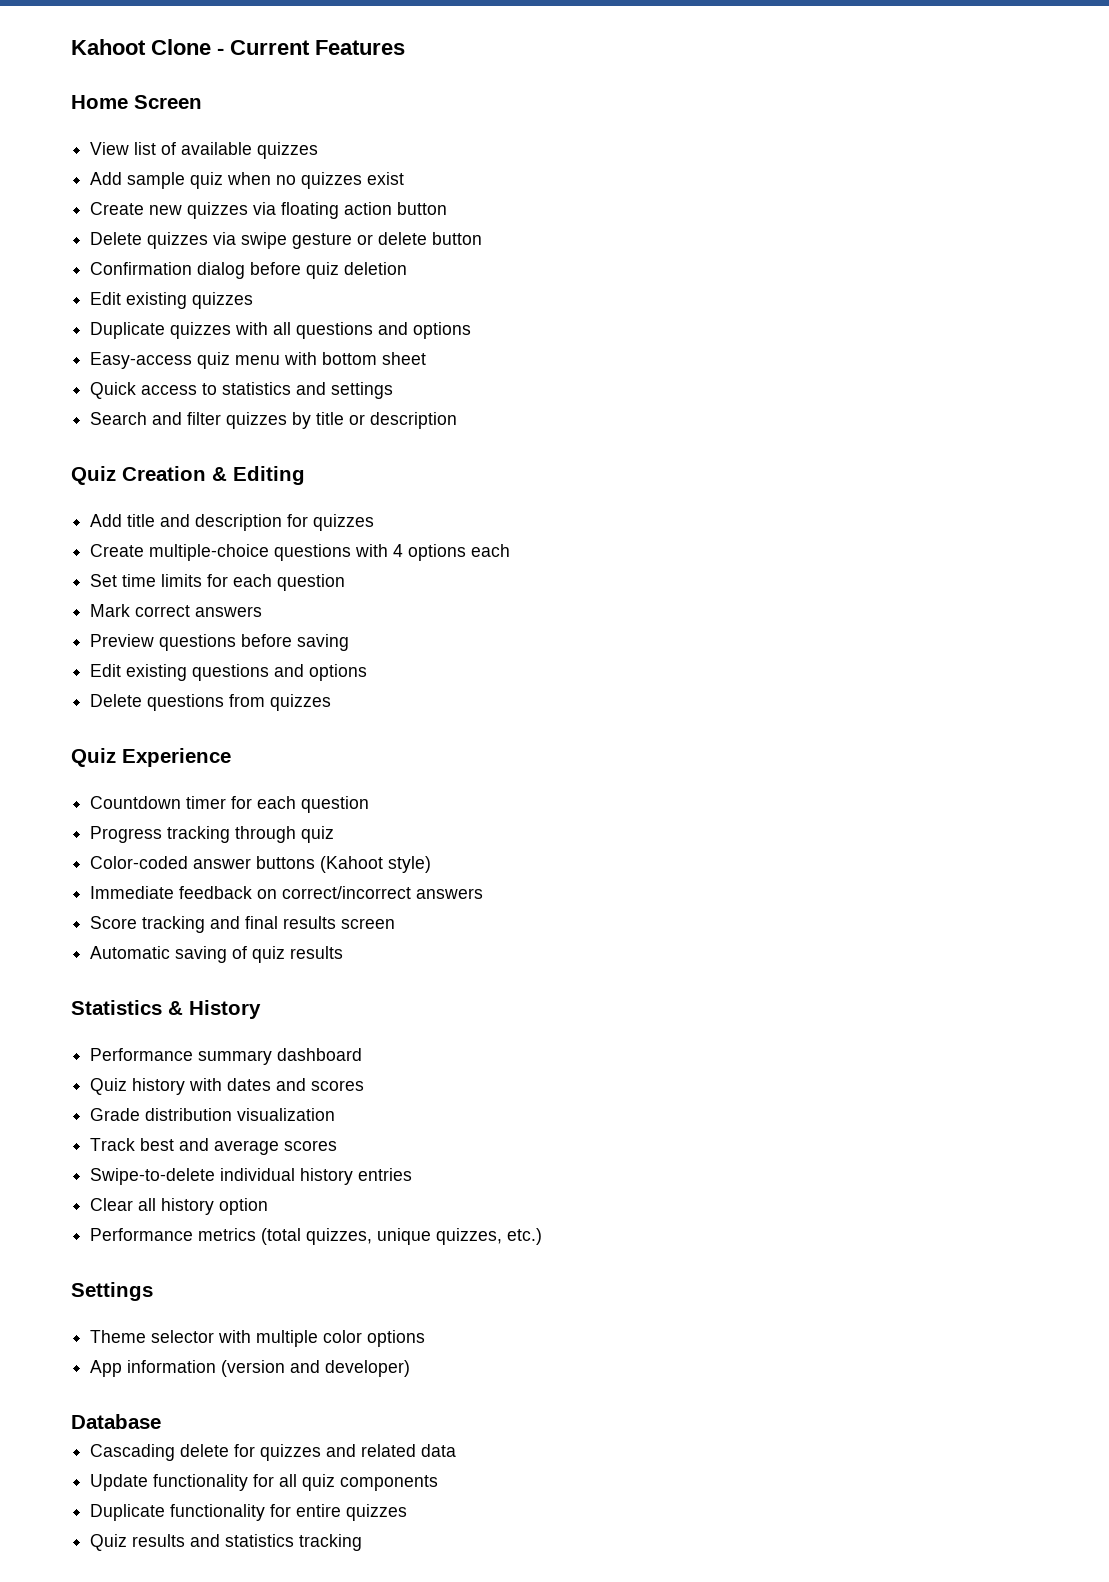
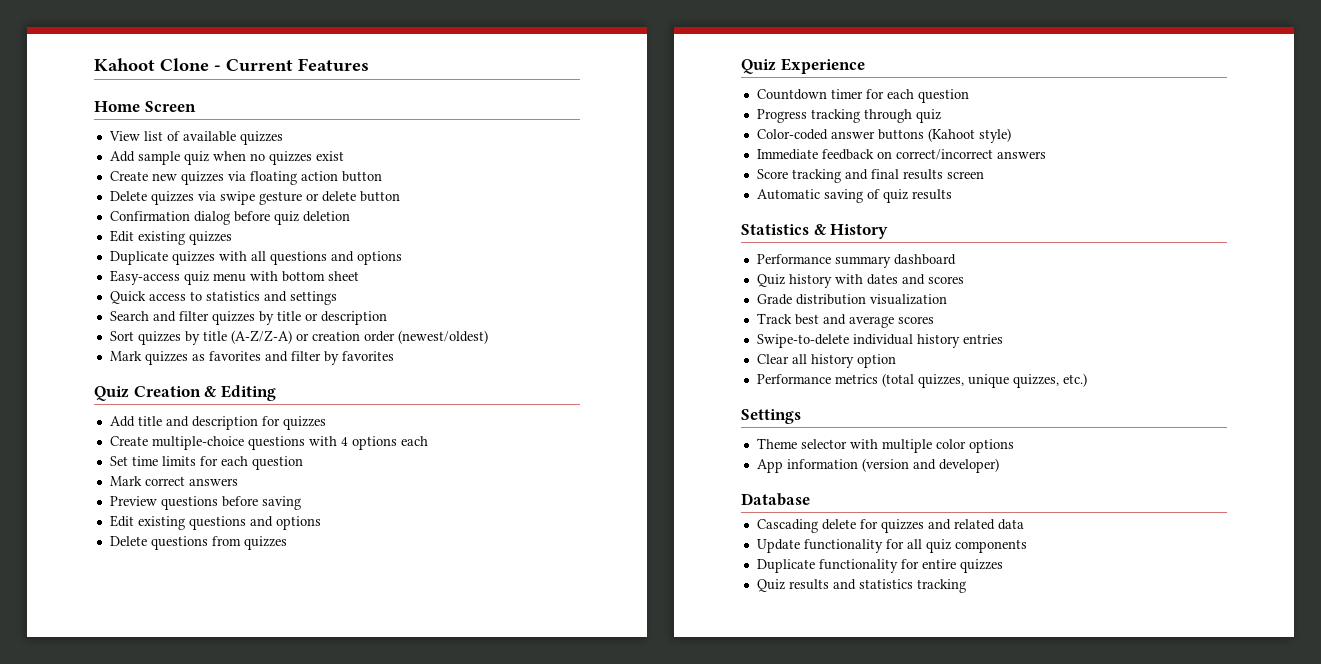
(458, 420) none -> [109,330,488,345] [109,351,394,365] // Sort quizzes by title (A-Z/Z-A) or creation order (newest/oldest) // Mark quizzes as favorites and filter by favorites

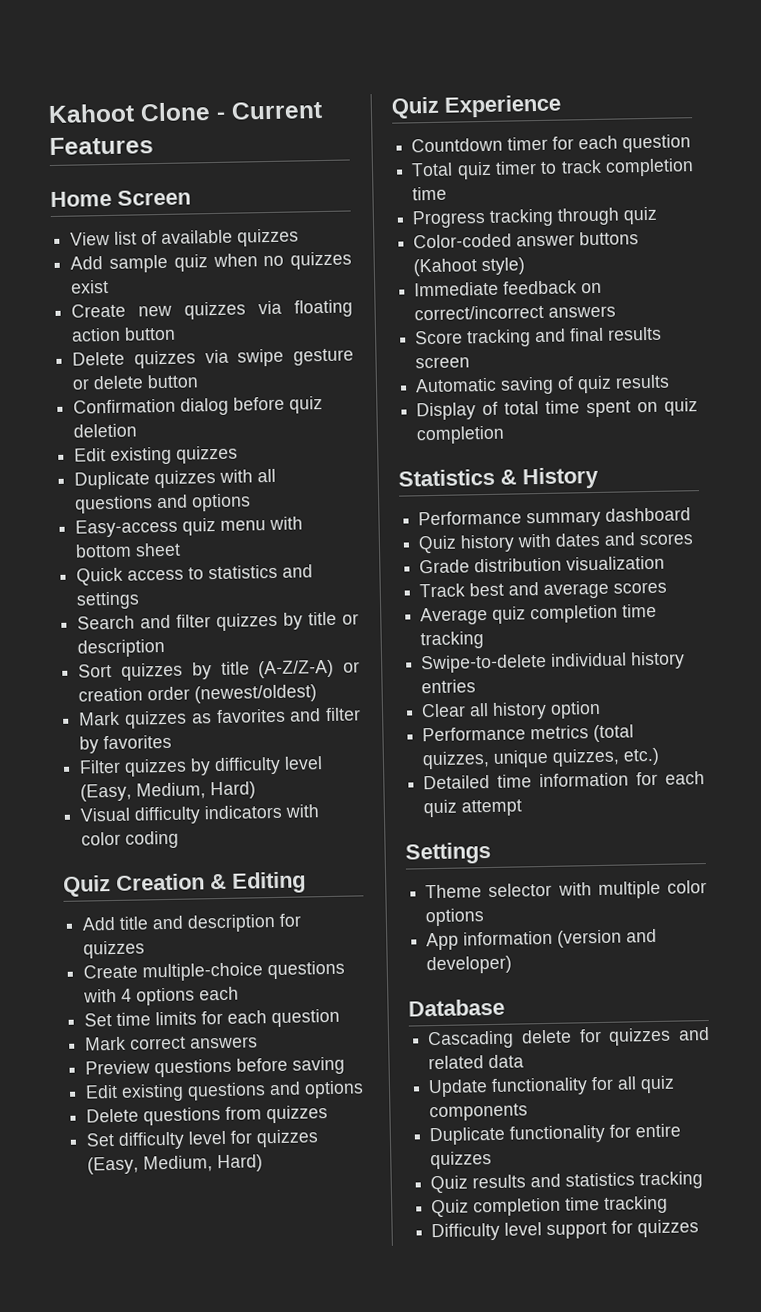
(394, 356) none -> [79,756,324,777] [80,781,257,802] [80,804,320,825] [81,830,180,849] // Filter quizzes by difficulty level (Easy, Medium, Hard) // Visual difficulty indicators with color coding
(287, 543) none -> [86,1129,320,1150] [87,1154,264,1175] // Set difficulty level for quizzes (Easy, Medium, Hard)
(969, 96) none -> [411,158,694,180] [412,186,448,201] // Total quiz timer to track completion time
(952, 194) none -> [416,398,698,421] [416,425,506,445] // Display of total time spent on quiz completion
(934, 320) none -> [420,603,658,626] [420,631,485,650] // Average quiz completion time tracking
(1087, 380) none -> [423,771,705,790] [423,799,523,818] // Detailed time information for each quiz attempt
(966, 586) none -> [431,1195,669,1218] [431,1219,700,1242] // Quiz completion time tracking // Difficulty level support for quizzes

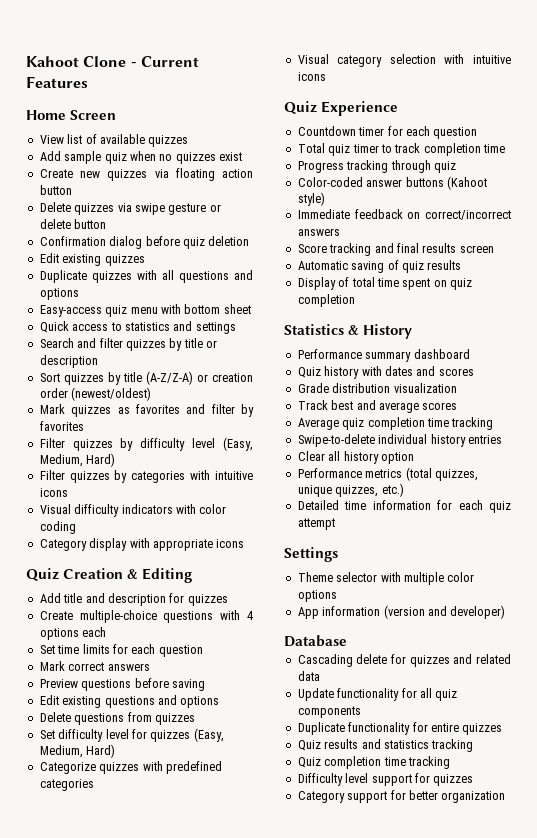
(257, 790) none -> [39,470,253,483] [39,488,68,497] // Filter quizzes by categories with intuitive icons
(180, 839) none -> [39,538,245,551] // Category display with appropriate icons
(264, 1163) none -> [39,761,222,774] [39,779,94,791] [297,54,511,67] [297,72,326,81] // Categorize quizzes with predefined categories // Visual category selection with intuitive icons
(700, 1228) none -> [297,790,506,803] // Category support for better organization

